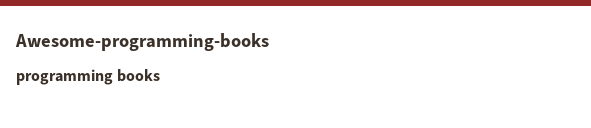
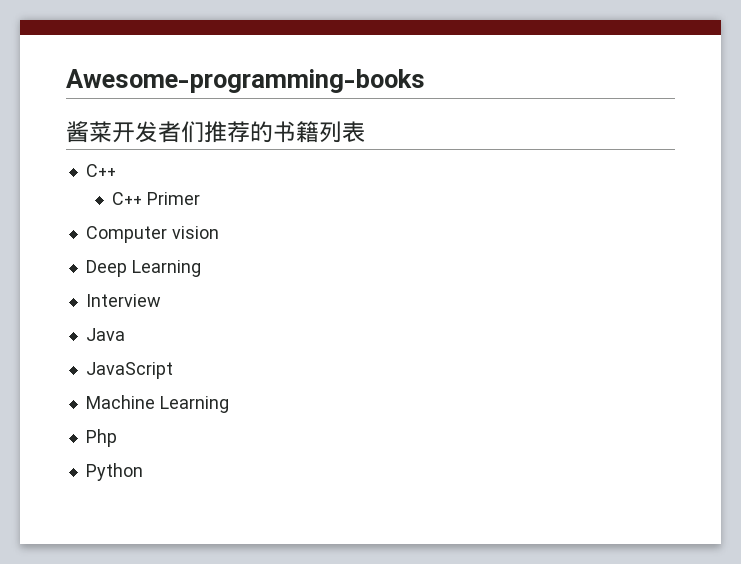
[16,69,161,85] programming books -> [66,121,365,143] [85,164,116,177] [112,192,201,205] [85,226,219,243] [85,260,201,277] [85,294,161,307] [85,328,125,341] [85,362,173,379] [85,395,229,413] [85,429,117,447] [85,463,143,481] 酱菜开发者们推荐的书籍列表 // C++ // C++ Primer // Computer vision // Deep Learning // Interview // Java // JavaScript // Machine Learning // Php // Python

